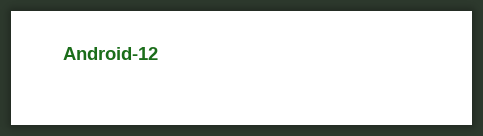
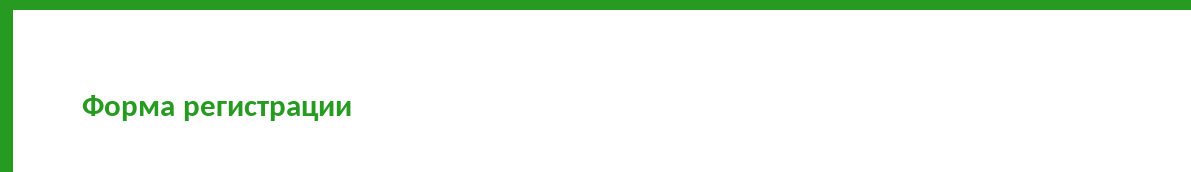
[63,47,158,60] Android-12 -> [82,95,353,121] Форма регистрации

